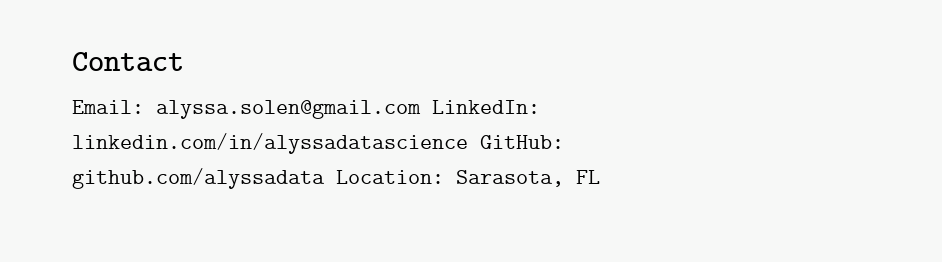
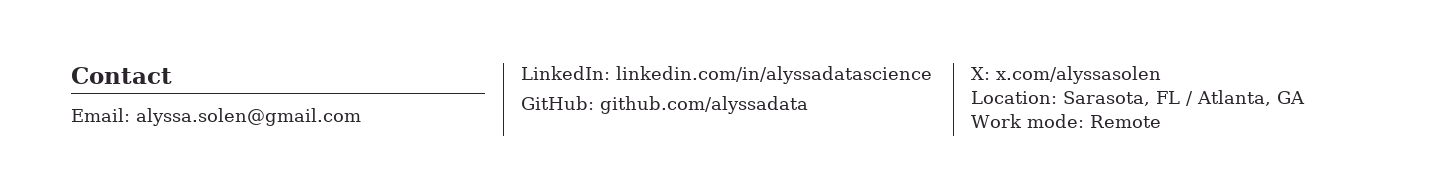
(421, 109) none -> (361, 117) //
(468, 143) none -> (932, 75) //
(325, 178) none -> [971,66,1161,84] // X: x.com/alyssasolen //
(600, 177) none -> [1186,90,1305,106] [971,114,1161,128] / Atlanta, GA // Work mode: Remote

